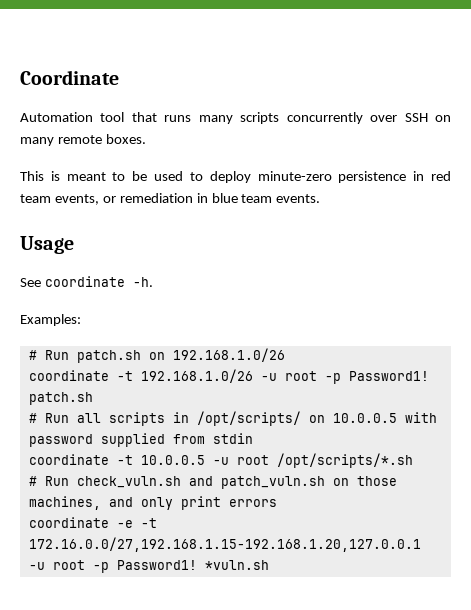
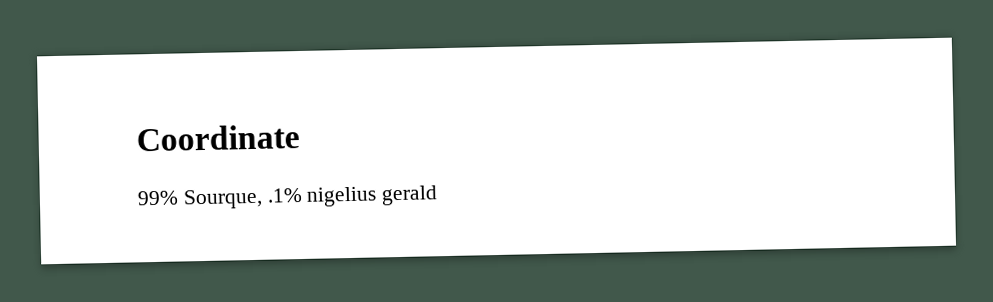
[20,112,452,124] [20,134,146,146] [20,171,451,183] [20,193,321,205] [20,236,74,254] [20,276,153,287] [20,314,81,326] [28,348,285,363] [28,369,429,384] [28,392,93,405] [28,411,437,426] [28,433,253,447] [28,453,413,468] [28,476,397,489] [28,496,277,510] [28,517,157,528] [28,537,421,552] [28,560,269,573] Automation tool that runs many scripts concurrently over SSH on many remote boxes. // This is meant to be used to deploy minute-zero persistence in red team events, or remediation in blue team events. // Usage // See coordinate -h. // Examples: // # Run patch.sh on 192.168.1.0/26 // coordinate -t 192.168.1.0/26 -u root -p Password1! patch.sh // # Run all scripts in /opt/scripts/ on 10.0.0.5 with password supplied from stdin // coordinate -t 10.0.0.5 -u root /opt/scripts/*.sh // # Run check_vuln.sh and patch_vuln.sh on those machines, and only print errors // coordinate -e -t 172.16.0.0/27,192.168.1.15-192.168.1.20,127.0.0.1 -u root -p Password1! *vuln.sh -> [137,185,439,210] 99% Sourque, .1% nigelius gerald

